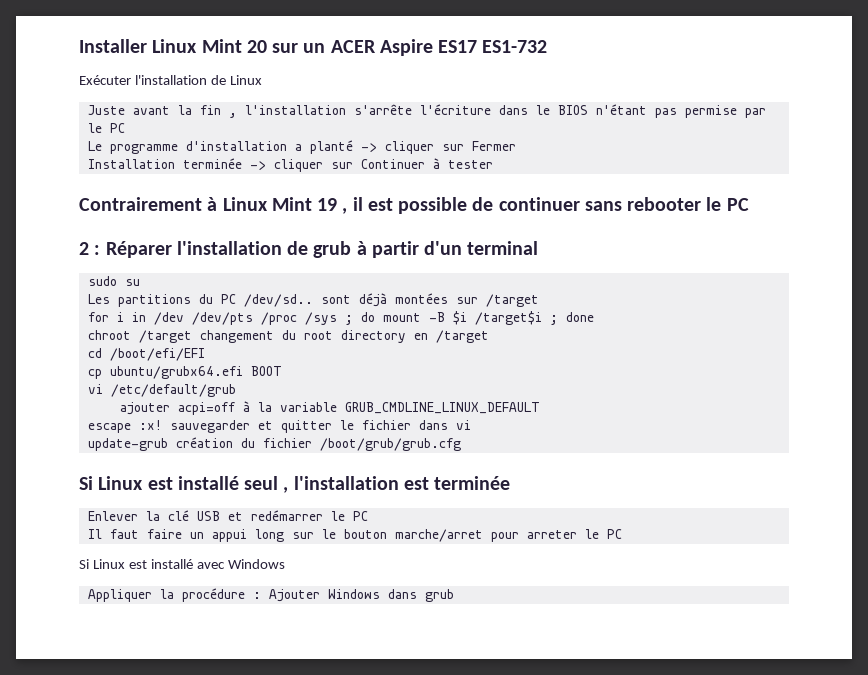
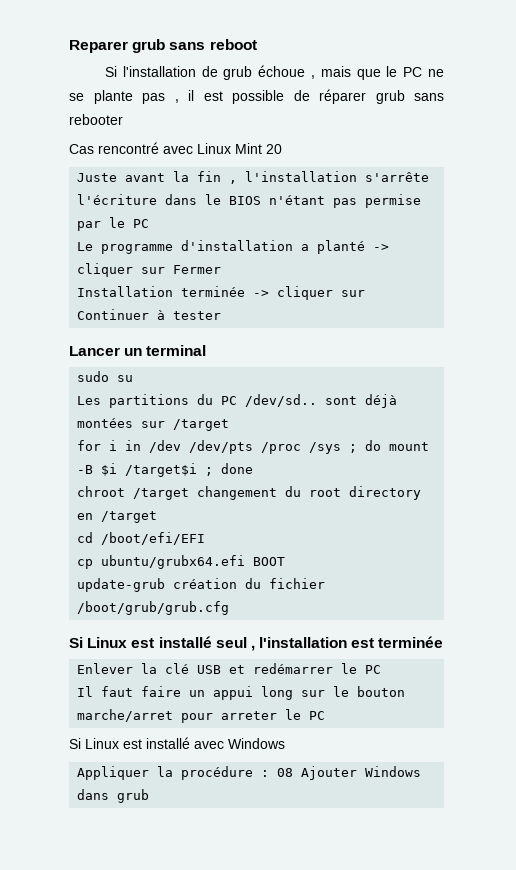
[79,39,548,56] [79,75,262,85] Installer Linux Mint 20 sur un ACER Aspire ES17 ES1-732 // Exécuter l'installation de Linux -> [69,39,257,53] [104,65,445,80] [69,89,444,104] [69,114,123,125] [69,142,282,154] Reparer grub sans reboot // Si l'installation de grub échoue , mais que le PC ne se plante pas , il est possible de réparer grub sans rebooter // Cas rencontré avec Linux Mint 20
[79,197,749,214] [79,241,463,258] Contrairement à Linux Mint 19 , il est possible de continuer sans rebooter le PC // 2 : Réparer l'installation de grub à partir d'un -> [69,346,143,356] Lancer un
[87,384,236,397] [119,401,540,415] [87,420,471,433] // vi /etc/default/grub // ajouter acpi=off à la variable GRUB_CMDLINE_LINUX_DEFAULT // escape :x! sauvegarder et quitter le fichier dans vi -> (286, 561) none
(261, 595) none -> [277,768,294,777] 08

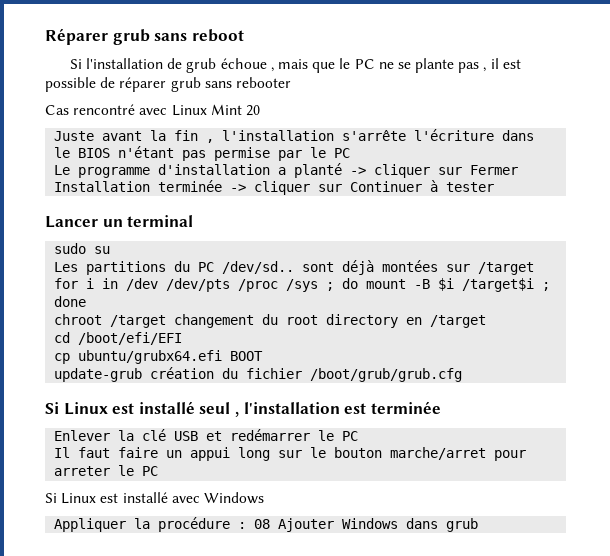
[69,40,128,53] Reparer -> [45,28,108,45] Réparer

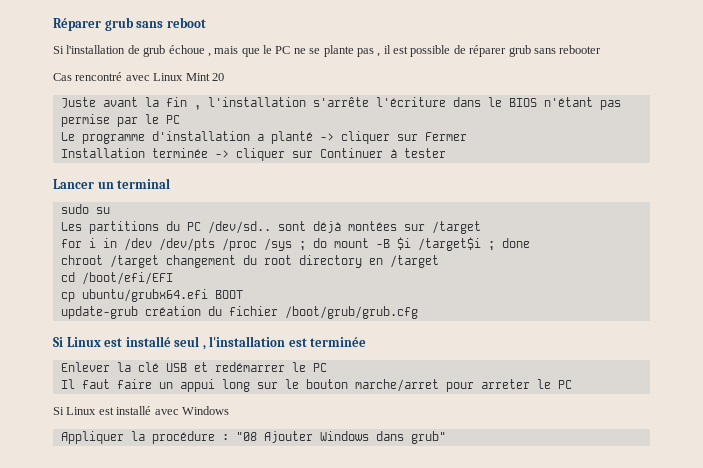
[254,519,271,529] 08 -> [235,432,257,441] "08
[446,518,479,532] grub -> [410,431,446,444] grub"

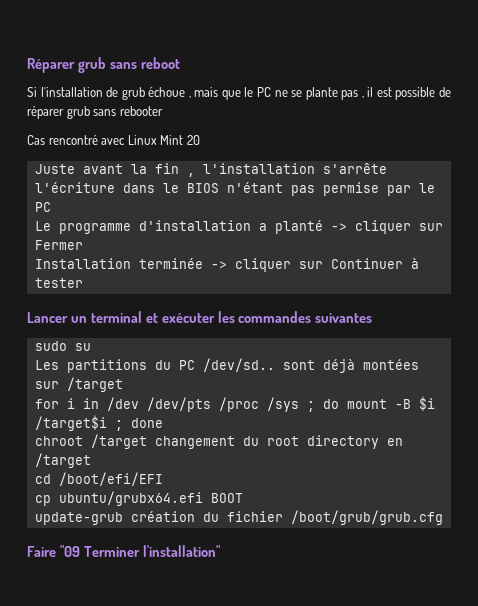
(171, 183) none -> [145,311,373,323] et exécuter les commandes suivantes
[53,336,367,350] [60,362,327,372] [60,379,572,392] [53,406,229,415] [60,431,446,444] Si Linux est installé seul , l'installation est terminée // Enlever la clé USB et redémarrer le PC // Il faut faire un appui long sur le bouton marche/arret pour arreter le PC // Si Linux est installé avec Windows // Appliquer la procédure : "08 Ajouter Windows dans grub" -> [27,545,220,557] Faire "09 Terminer l'installation"

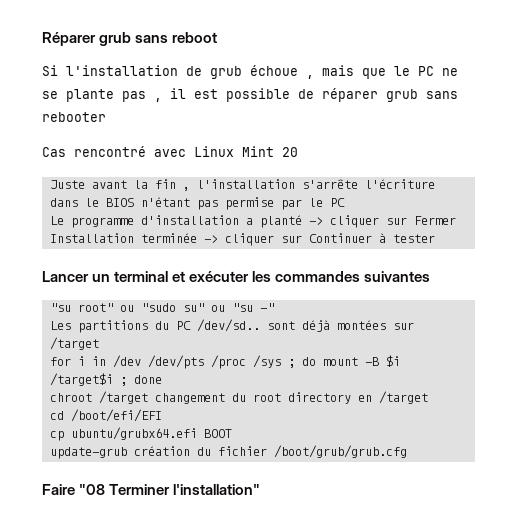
[34,341,91,351] sudo su -> [49,303,274,312] "su root" ou "sudo su" ou "su -"
[59,545,80,557] "09 -> [79,484,106,495] "08

